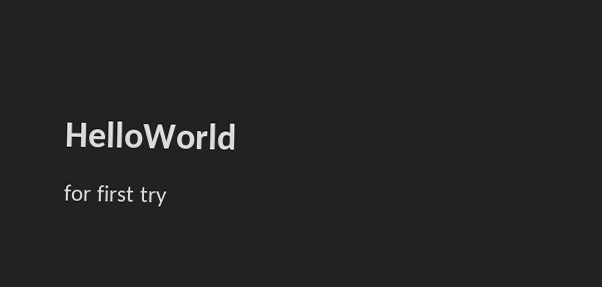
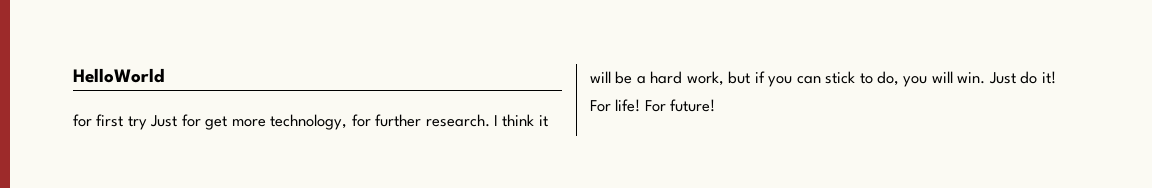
(169, 196) none -> [150,114,548,130] [590,71,1056,87] [590,99,716,112] Just for get more technology, for further research. I think it will be a hard work, but if you can stick to do, you will win. Just do it! For life! For future!

